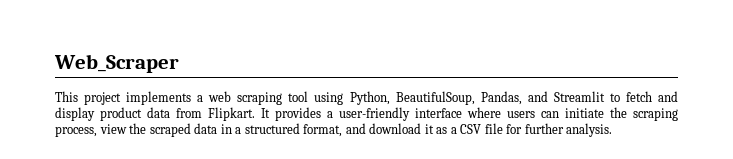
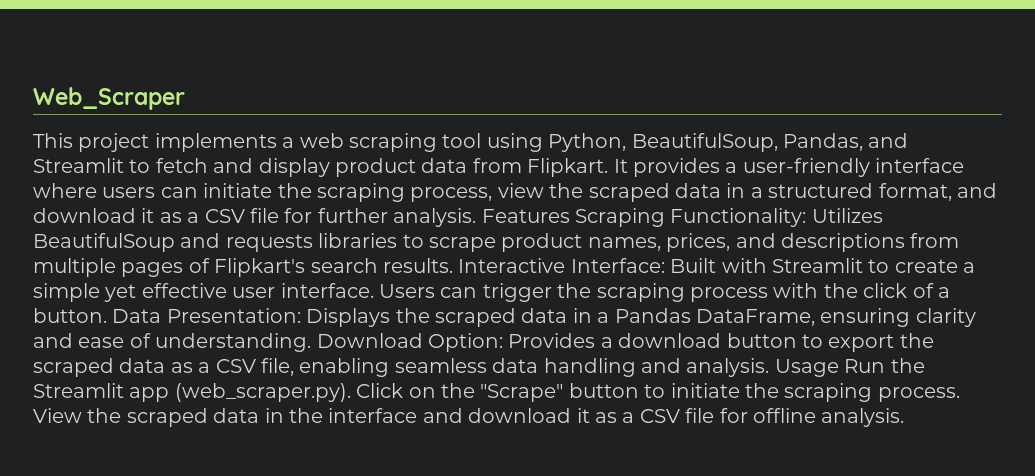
(613, 130) none -> [481,208,883,227] [33,233,960,252] [33,258,976,277] [33,283,950,302] [33,308,976,327] [33,333,934,352] [33,358,925,377] [33,383,960,402] [33,408,905,427] Features Scraping Functionality: Utilizes BeautifulSoup and requests libraries to scrape product names, prices, and descriptions from multiple pages of Flipkart's search results. Interactive Interface: Built with Streamlit to create a simple yet effective user interface. Users can trigger the scraping process with the click of a button. Data Presentation: Displays the scraped data in a Pandas DataFrame, ensuring clarity and ease of understanding. Download Option: Provides a download button to export the scraped data as a CSV file, enabling seamless data handling and analysis. Usage Run the Streamlit app (web_scraper.py). Click on the "Scrape" button to initiate the scraping process. View the scraped data in the interface and download it as a CSV file for offline analysis.

